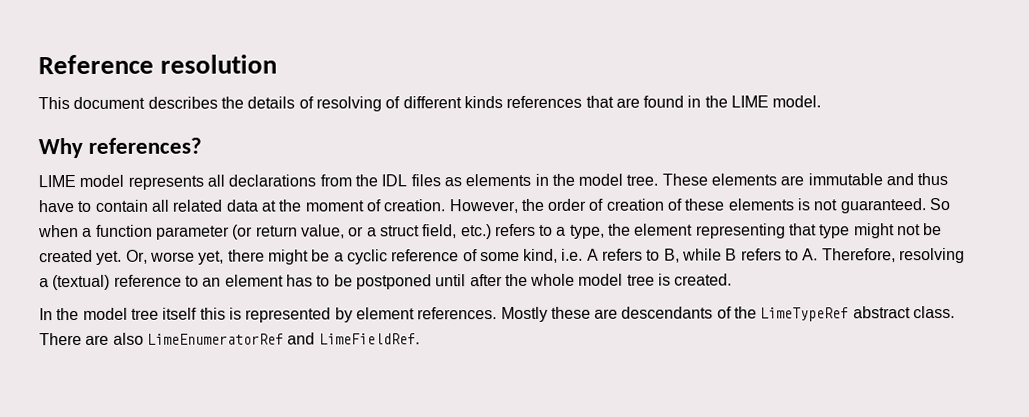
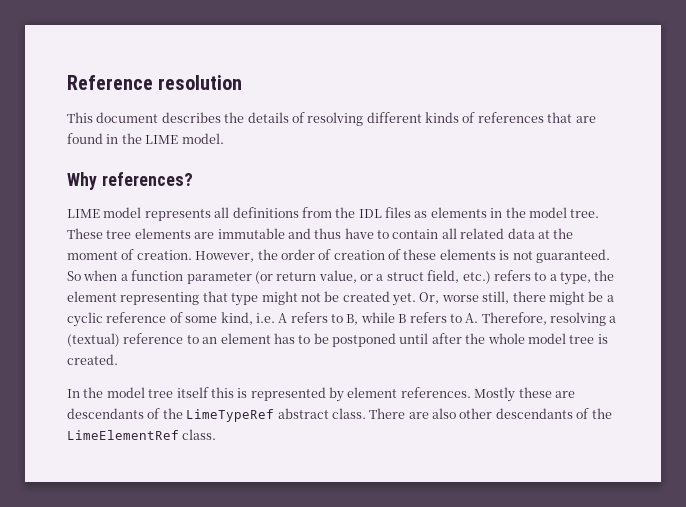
[385,96,401,109] of -> (364, 119) none
(503, 102) none -> [462,112,476,123] of
[228,174,317,187] declarations -> [232,207,299,218] definitions
(708, 179) none -> [106,230,132,239] tree
[198,250,225,265] yet, -> [482,291,510,304] still,
[146,332,420,345] LimeEnumeratorRef and LimeFieldRef. -> [459,408,612,419] [67,429,217,440] other descendants of the LimeElementRef class.

